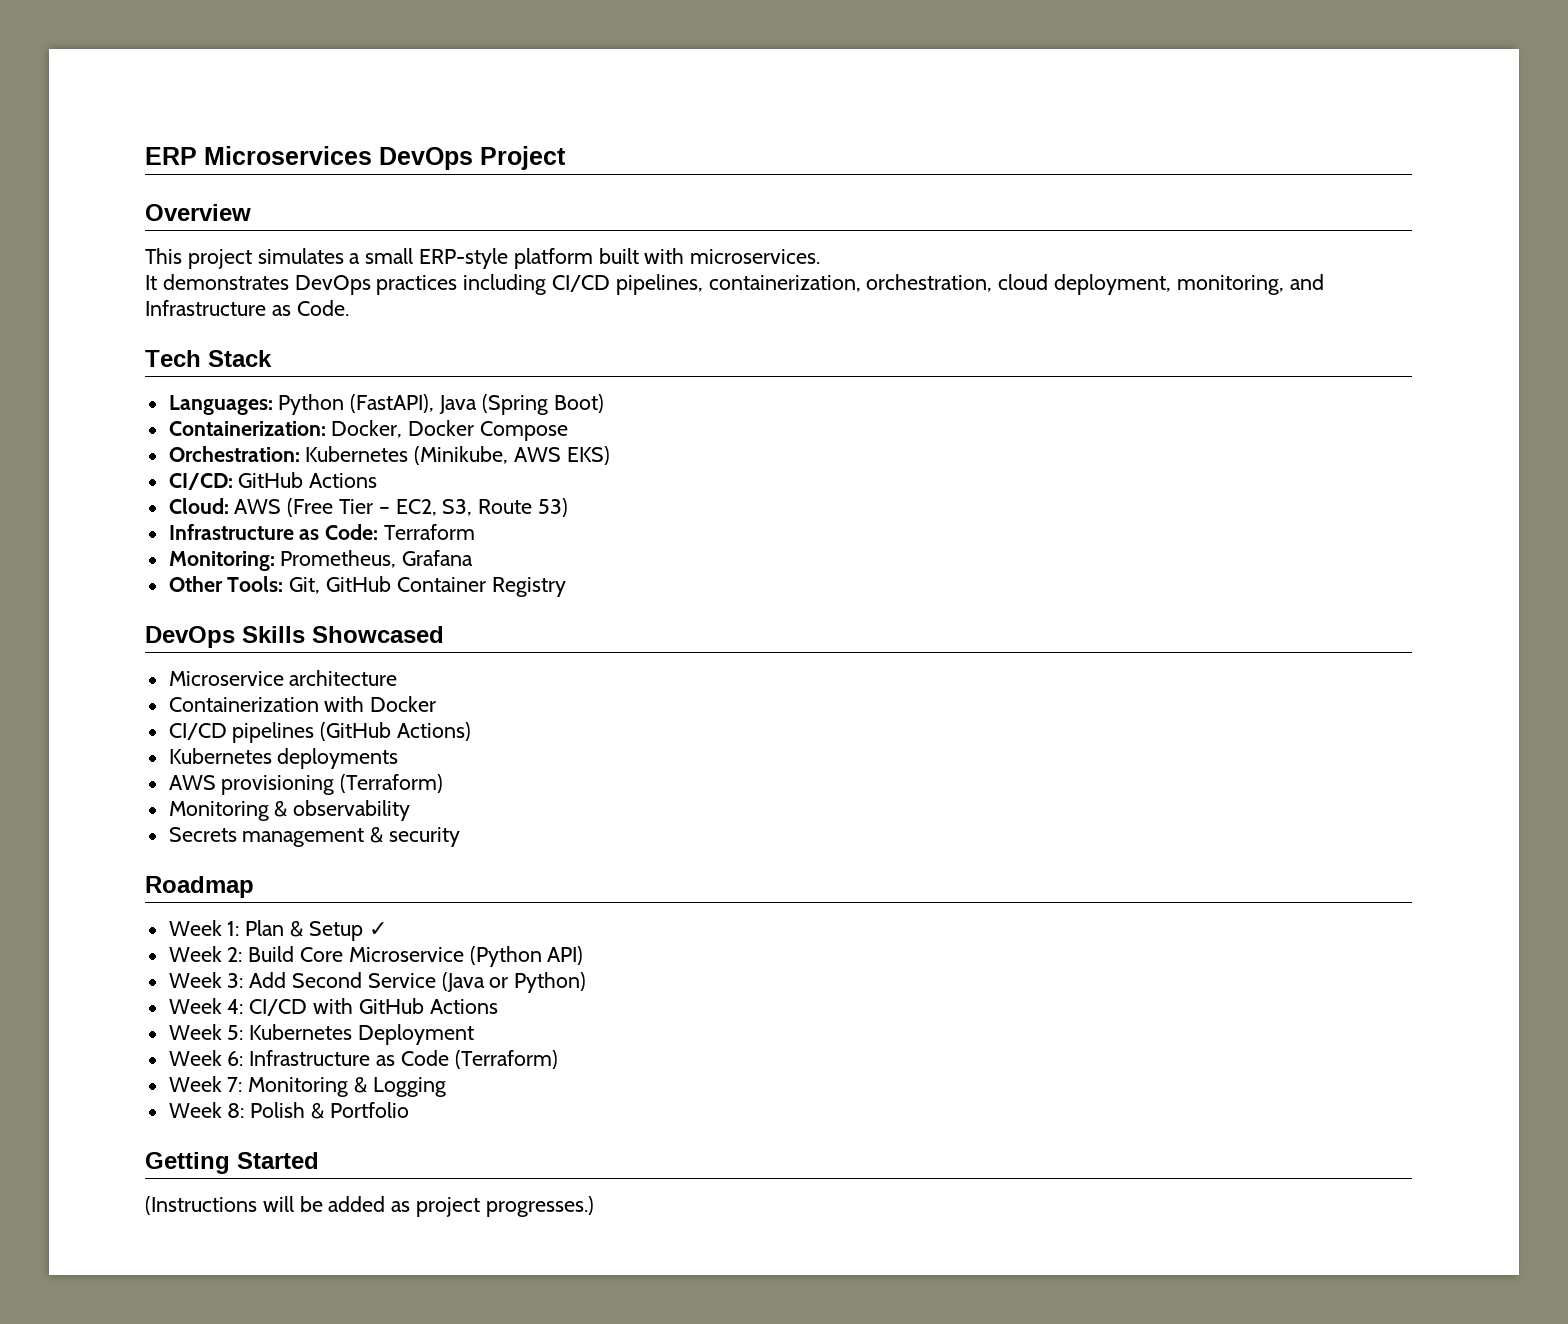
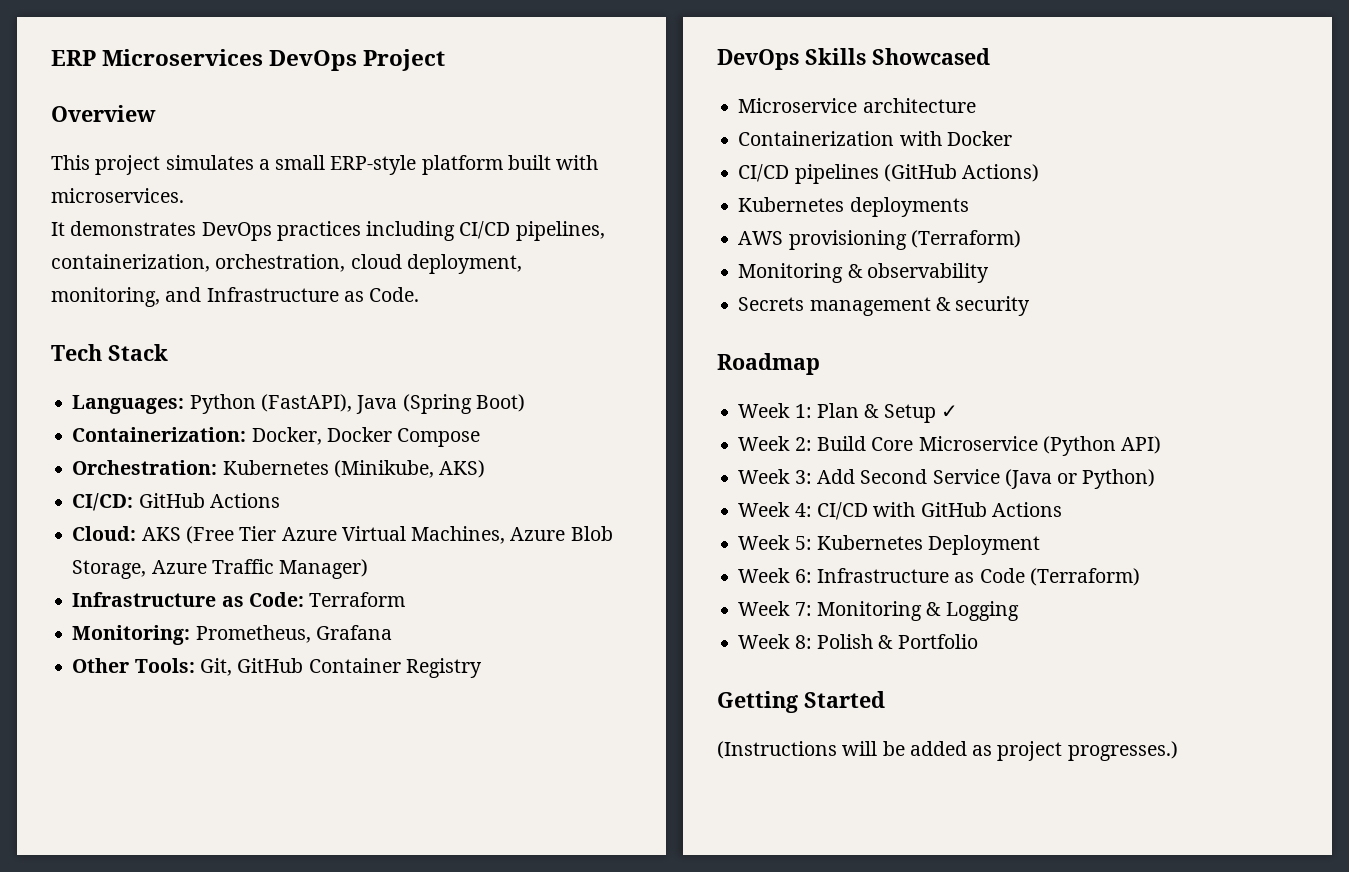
[514,446,610,465] AWS EKS) -> [439,460,486,478] AKS)
[234,499,282,514] AWS -> [141,527,181,541] AKS
[378,498,569,517] – EC2, S3, Route 53) -> [281,526,613,544] [72,559,369,579] Azure Virtual Machines, Azure Blob Storage, Azure Traffic Manager)

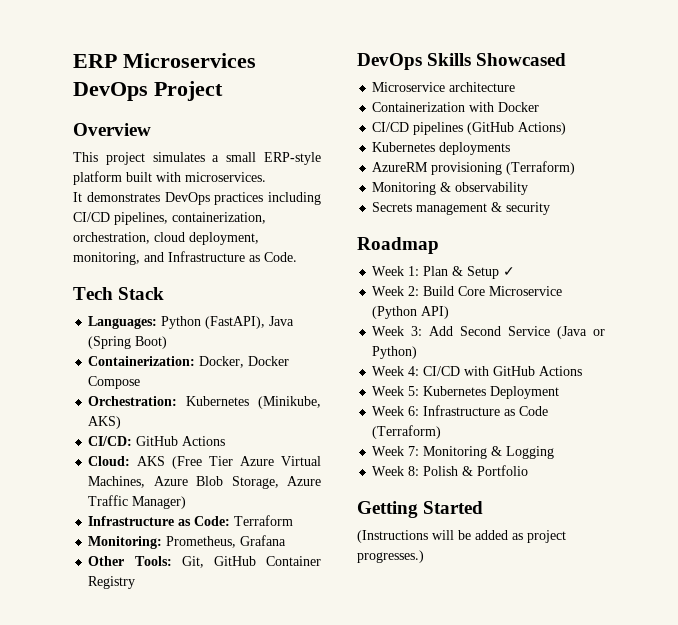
[738,231,784,245] AWS -> [372,162,429,172] AzureRM

